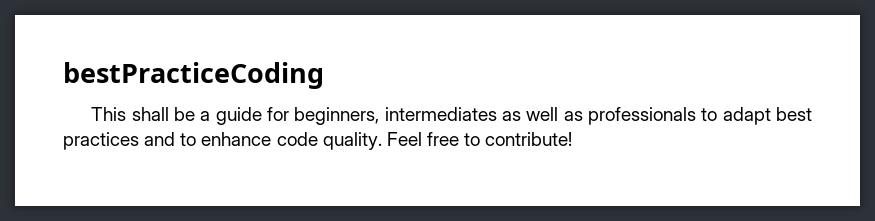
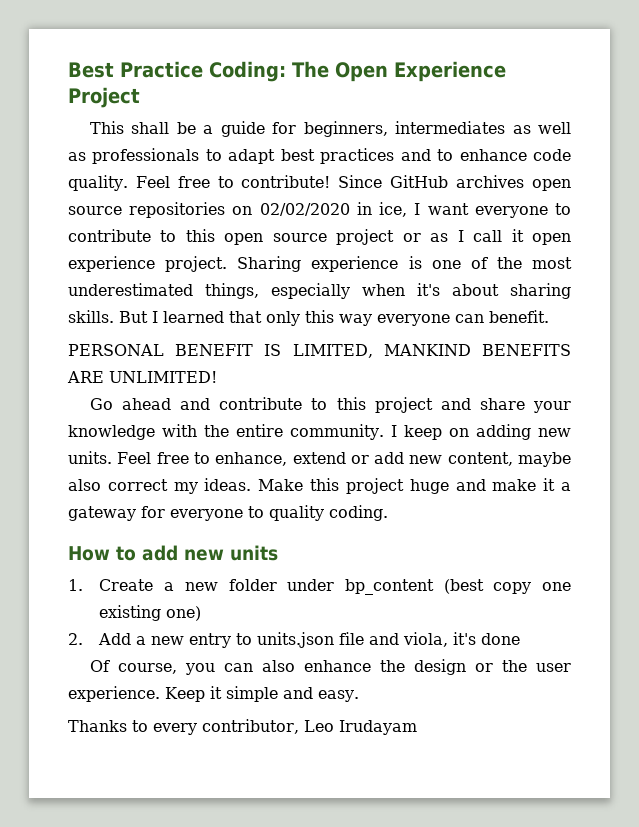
[63,62,324,89] bestPracticeCoding -> [68,61,506,82] [68,87,140,108] Best Practice Coding: The Open Experience Project
(573, 139) none -> [338,175,571,191] [68,202,571,218] [68,229,571,245] [68,256,572,272] [68,283,571,299] [68,310,549,326] [68,344,571,358] [67,371,217,383] [90,397,571,413] [68,424,571,440] [68,451,571,467] [68,478,571,494] [68,505,388,521] [68,545,278,561] [68,579,571,595] [99,605,202,621] [68,632,521,648] [90,659,571,675] [68,686,359,702] [68,719,417,735] Since GitHub archives open source repositories on 02/02/2020 in ice, I want everyone to contribute to this open source project or as I call it open experience project. Sharing experience is one of the most underestimated things, especially when it's about sharing skills. But I learned that only this way everyone can benefit. // PERSONAL BENEFIT IS LIMITED, MANKIND BENEFITS ARE UNLIMITED! // Go ahead and contribute to this project and share your knowledge with the entire community. I keep on adding new units. Feel free to enhance, extend or add new content, maybe also correct my ideas. Make this project huge and make it a gateway for everyone to quality coding. // How to add new units // 1. Create a new folder under bp_content (best copy one existing one) // 2. Add a new entry to units.json file and viola, it's done // Of course, you can also enhance the design or the user experience. Keep it simple and easy. // Thanks to every contributor, Leo Irudayam

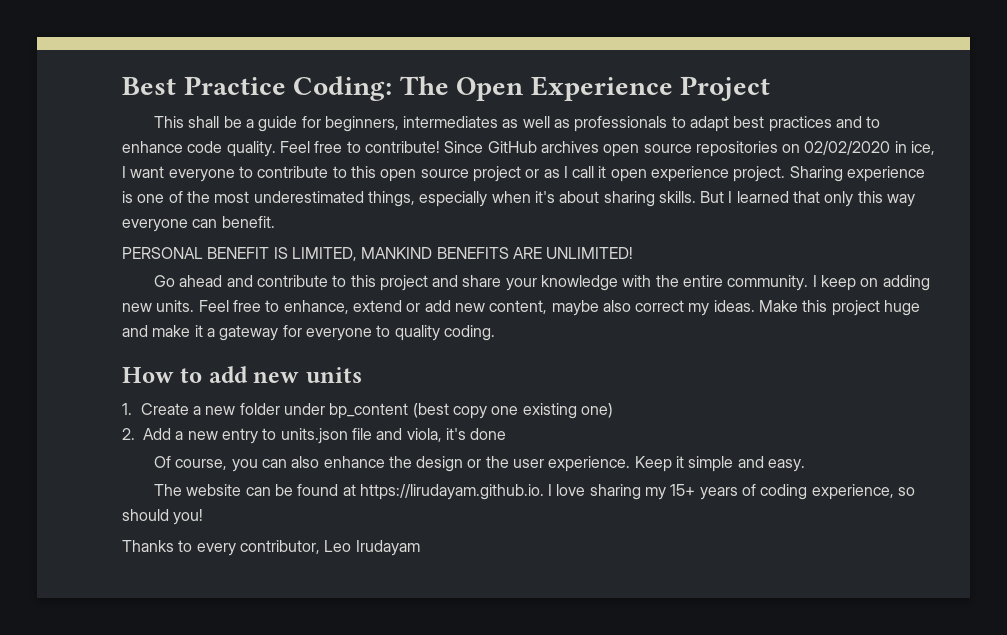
(359, 696) none -> [153,484,916,500] [122,509,204,525] // The website can be found at https://lirudayam.github.io. I love sharing my 15+ years of coding experience, so should you!

